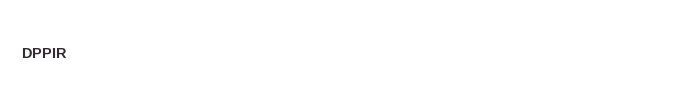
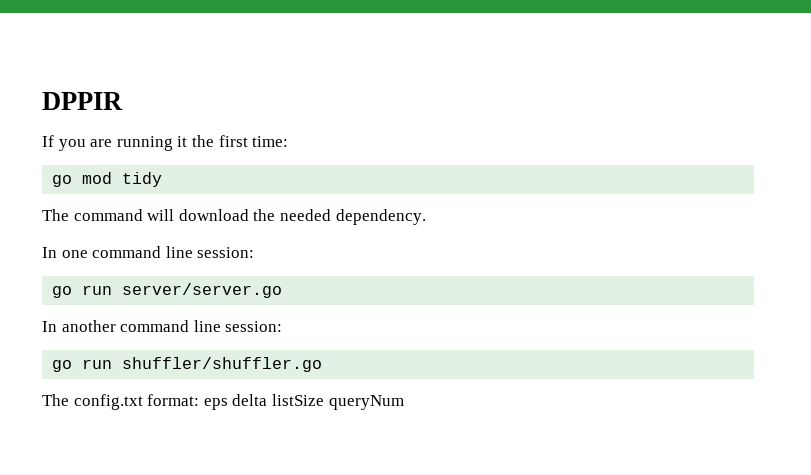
(67, 53) none -> [42,135,289,151] [52,172,163,187] [42,209,426,225] [42,246,255,258] [52,283,283,298] [42,320,283,332] [52,357,323,372] [42,394,404,410] // If you are running it the first time: // go mod tidy // The command will download the needed dependency. // In one command line session: // go run server/server.go // In another command line session: // go run shuffler/shuffler.go // The config.txt format: eps delta listSize queryNum

